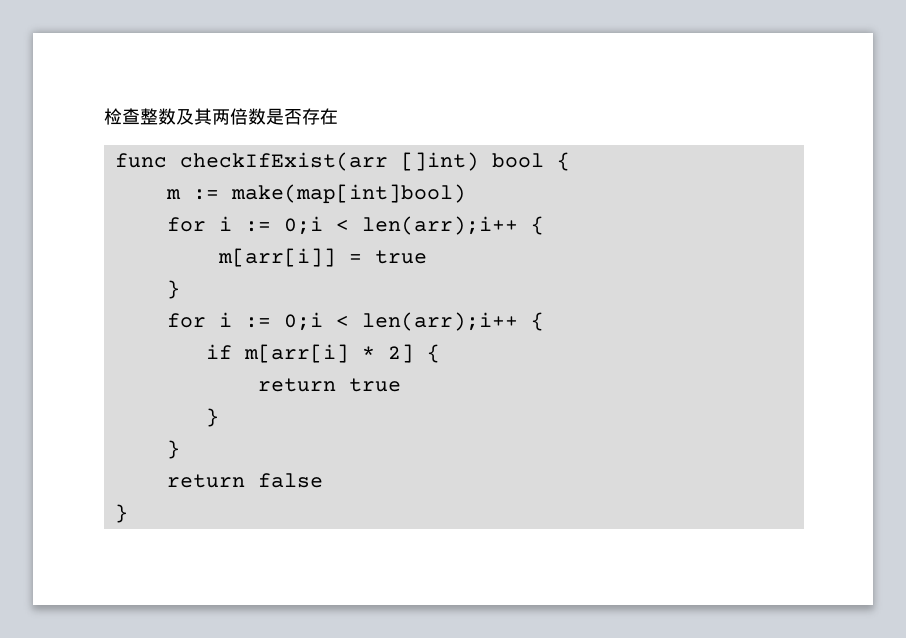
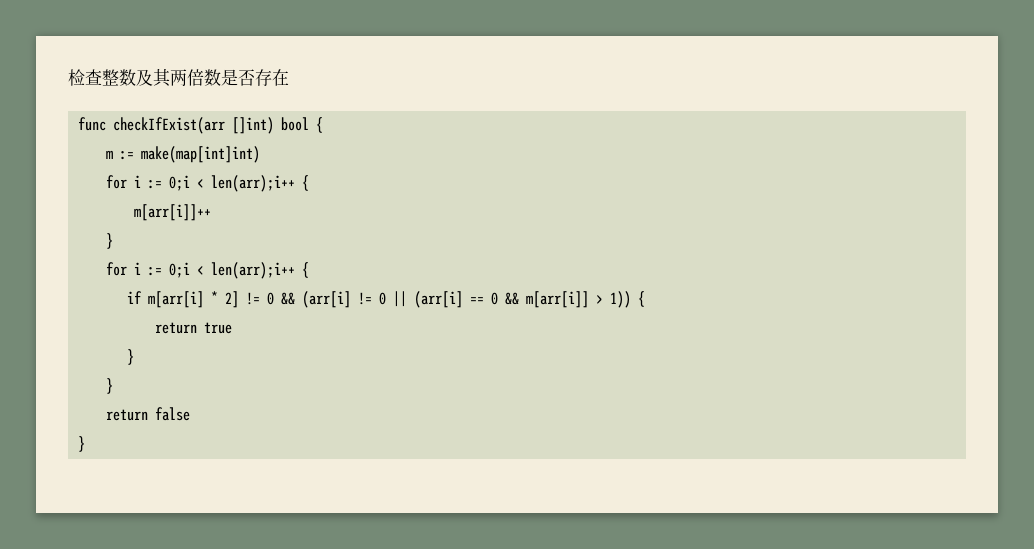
[230,184,466,204] [166,216,544,235] [217,248,427,267] make(map[int]bool) // for i := 0;i < len(arr);i++ { // m[arr[i]] = true -> [141,146,261,163] [106,175,310,192] [134,204,212,221] make(map[int]int) // for i := 0;i < len(arr);i++ { // m[arr[i]]++
(414, 353) none -> [246,291,632,308] != 0 && (arr[i] != 0 || (arr[i] == 0 && m[arr[i]] > 1))

